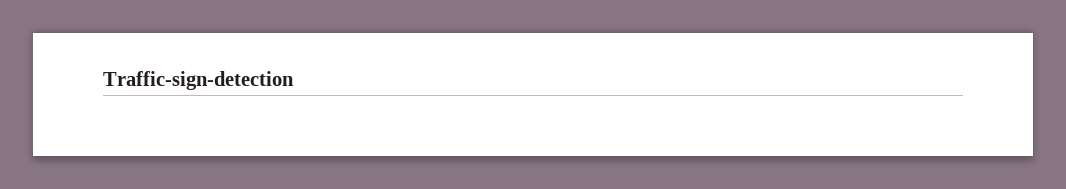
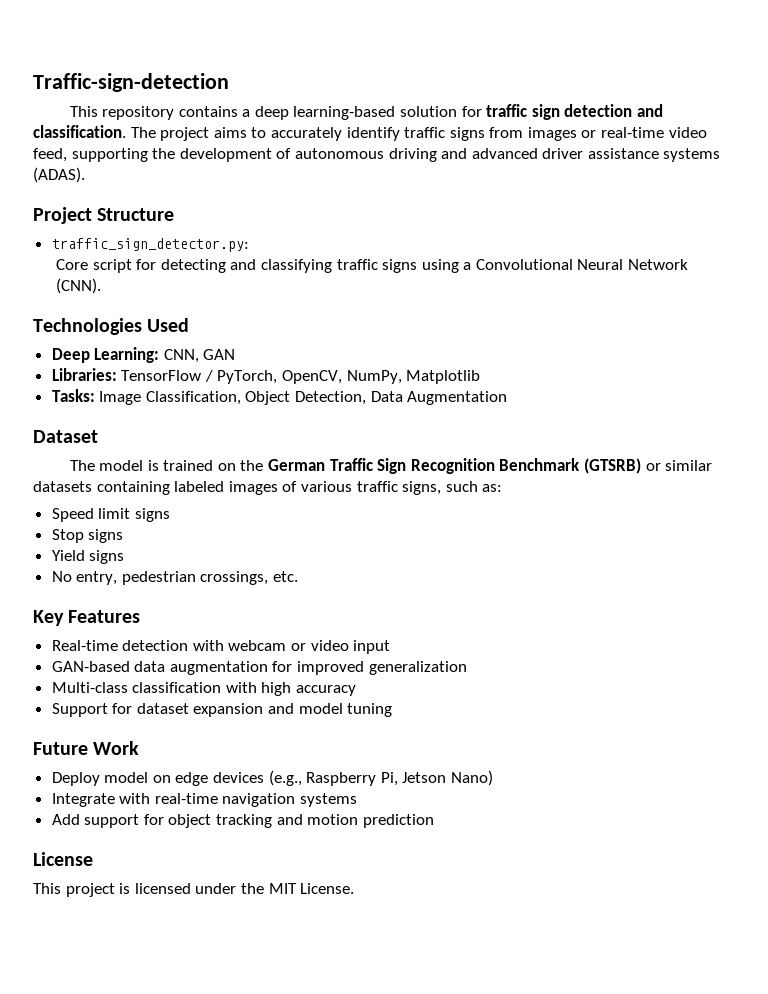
(294, 80) none -> [69,104,664,120] [33,125,707,141] [33,148,721,162] [33,167,85,183] [33,207,175,224] [51,238,249,252] [55,259,689,273] [55,278,101,294] [33,318,190,335] [51,347,236,363] [51,368,481,384] [51,389,508,405] [33,430,98,443] [69,458,713,474] [33,481,503,495] [51,508,170,522] [51,529,124,543] [51,550,125,564] [51,571,299,585] [33,610,141,626] [51,640,391,654] [51,661,467,675] [51,682,357,696] [51,703,393,717] [33,741,140,755] [51,770,494,786] [51,793,358,807] [51,814,434,828] [33,852,93,866] [33,883,355,897] // This repository contains a deep learning-based solution for traffic sign detection and classification. The project aims to accurately identify traffic signs from images or real-time video feed, supporting the development of autonomous driving and advanced driver assistance systems (ADAS). // Project Structure // traffic_sign_detector.py: // Core script for detecting and classifying traffic signs using a Convolutional Neural Network (CNN). // Technologies Used // Deep Learning: CNN, GAN // Libraries: TensorFlow / PyTorch, OpenCV, NumPy, Matplotlib // Tasks: Image Classification, Object Detection, Data Augmentation // Dataset // The model is trained on the German Traffic Sign Recognition Benchmark (GTSRB) or similar datasets containing labeled images of various traffic signs, such as: // Speed limit signs // Stop signs // Yield signs // No entry, pedestrian crossings, etc. // Key Features // Real-time detection with webcam or video input // GAN-based data augmentation for improved generalization // Multi-class classification with high accuracy // Support for dataset expansion and model tuning // Future Work // Deploy model on edge devices (e.g., Raspberry Pi, Jetson Nano) // Integrate with real-time navigation systems // Add support for object tracking and motion prediction // License // This project is licensed under the MIT License.

